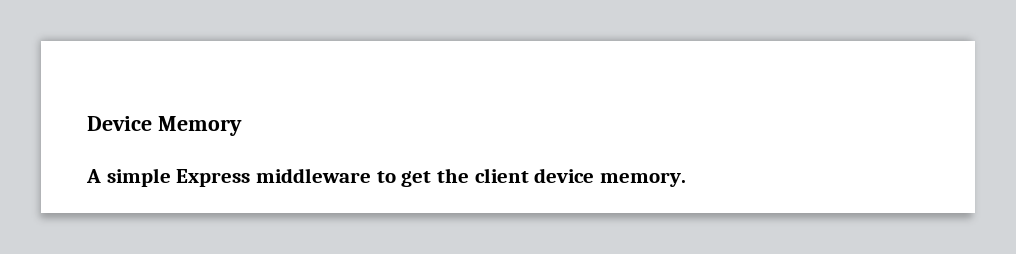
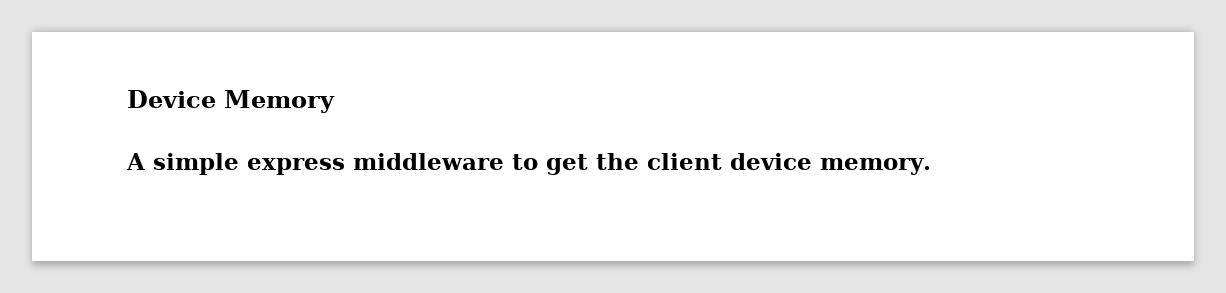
[176,169,251,187] Express -> [247,158,345,175] express

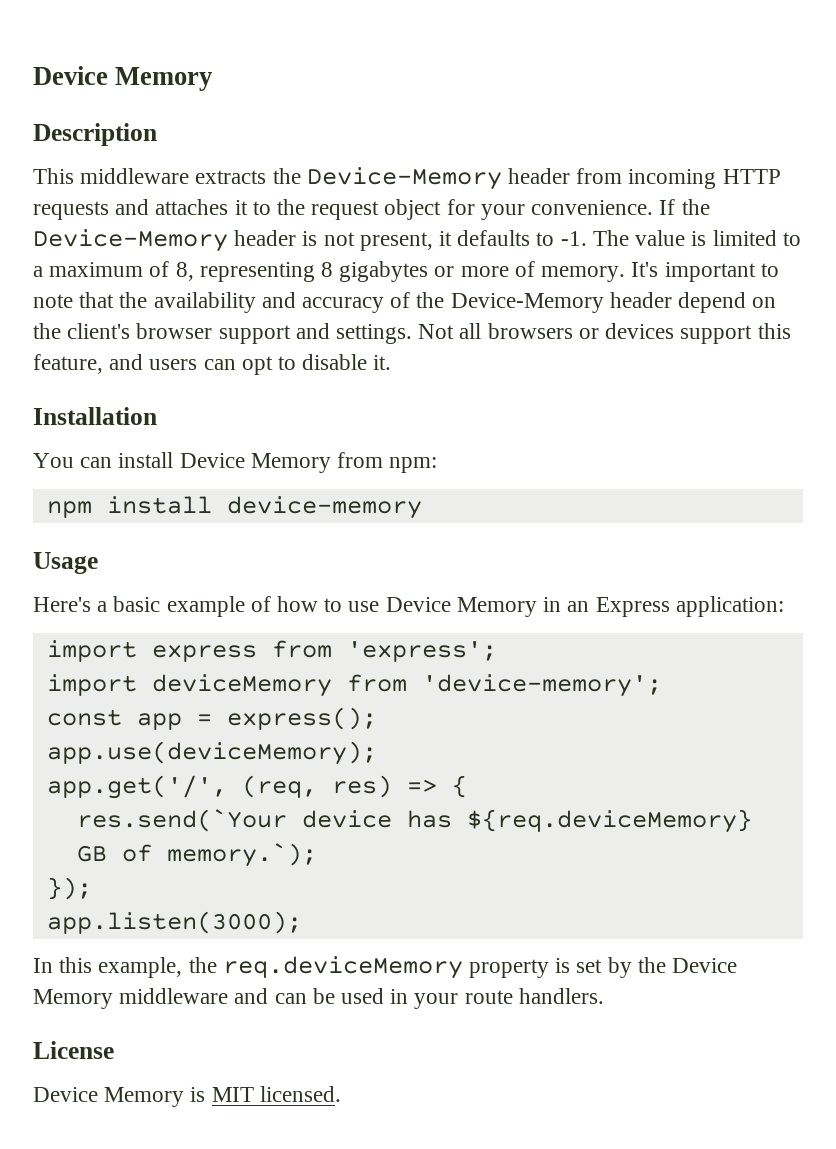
[126,153,931,175] A simple express middleware to get the client device memory. -> [33,123,157,146] [33,167,781,190] [33,199,710,220] [33,229,801,252] [33,261,779,282] [33,292,777,313] [33,323,791,344] [33,354,392,375] [33,407,157,425] [33,452,438,473] [46,496,422,519] [33,552,98,574] [33,596,784,617] [46,640,497,662] [46,674,662,697] [46,707,377,730] [46,741,377,765] [46,775,467,799] [76,809,752,833] [76,843,317,867] [46,877,92,900] [46,911,302,934] [33,956,738,979] [33,988,604,1009] [33,1041,114,1059] [33,1086,341,1107] Description // This middleware extracts the Device-Memory header from incoming HTTP requests and attaches it to the request object for your convenience. If the Device-Memory header is not present, it defaults to -1. The value is limited to a maximum of 8, representing 8 gigabytes or more of memory. It's important to note that the availability and accuracy of the Device-Memory header depend on the client's browser support and settings. Not all browsers or devices support this feature, and users can opt to disable it. // Installation // You can install Device Memory from npm: // npm install device-memory // Usage // Here's a basic example of how to use Device Memory in an Express application: // import express from 'express'; // import deviceMemory from 'device-memory'; // const app = express(); // app.use(deviceMemory); // app.get('/', (req, res) => { // res.send(`Your device has ${req.deviceMemory} GB of memory.`); // }); // app.listen(3000); // In this example, the req.deviceMemory property is set by the Device Memory middleware and can be used in your route handlers. // License // Device Memory is MIT licensed.

